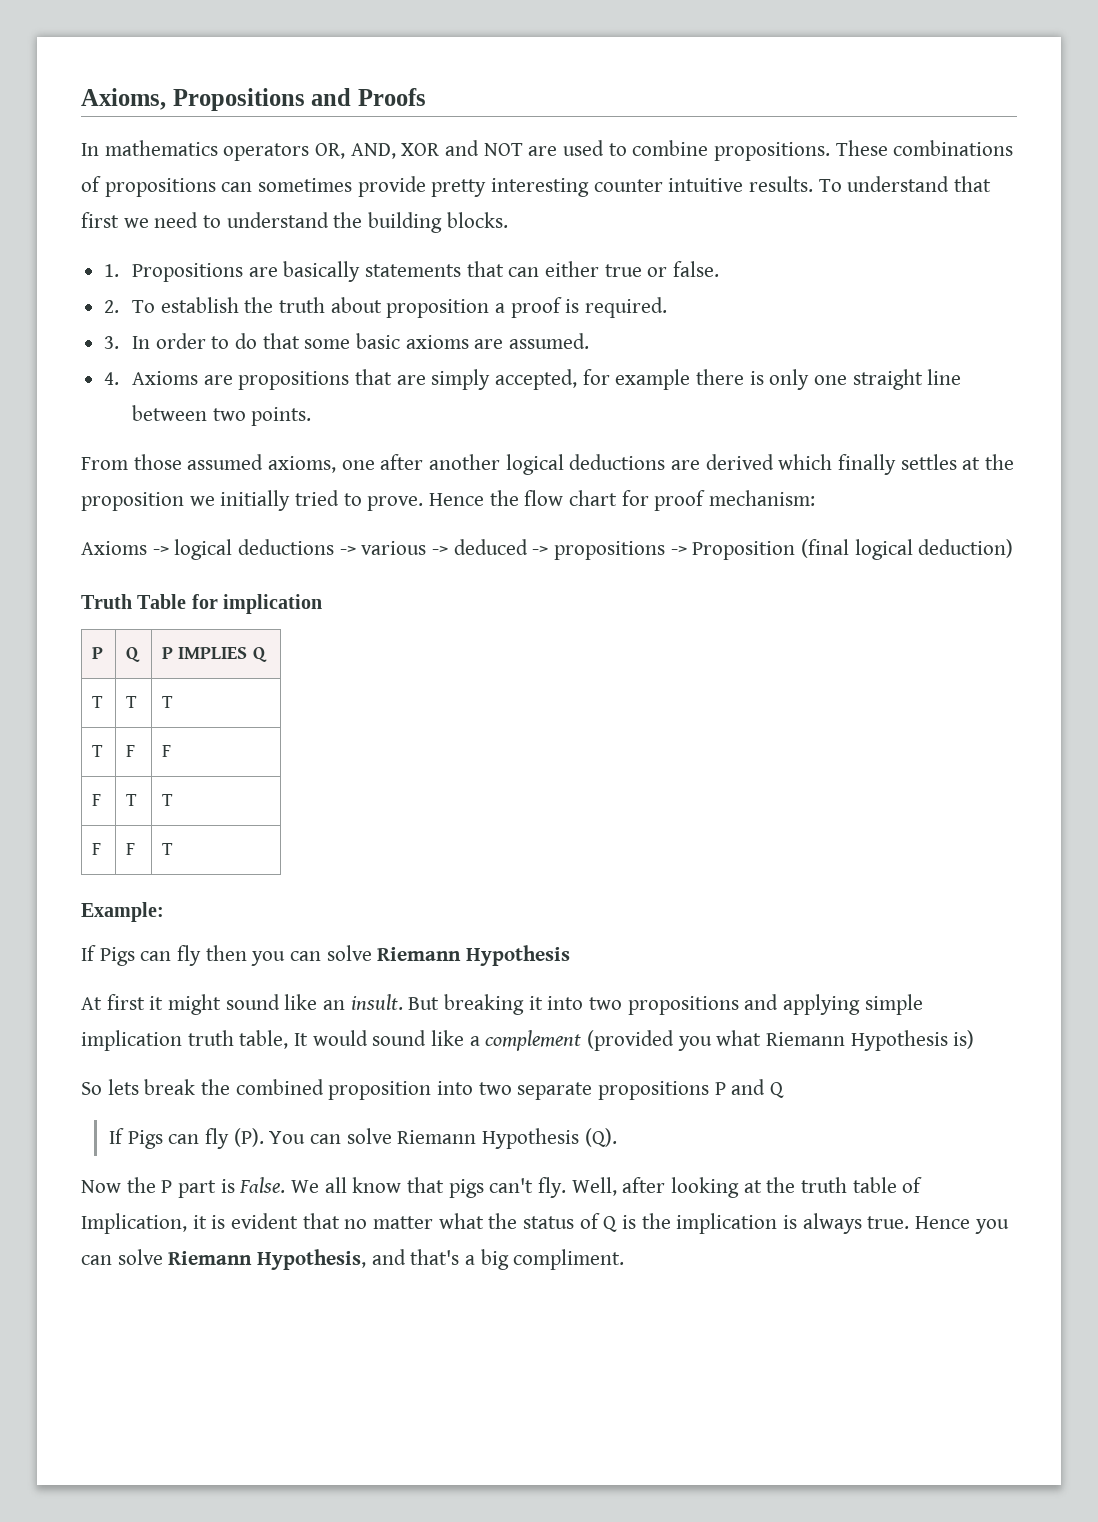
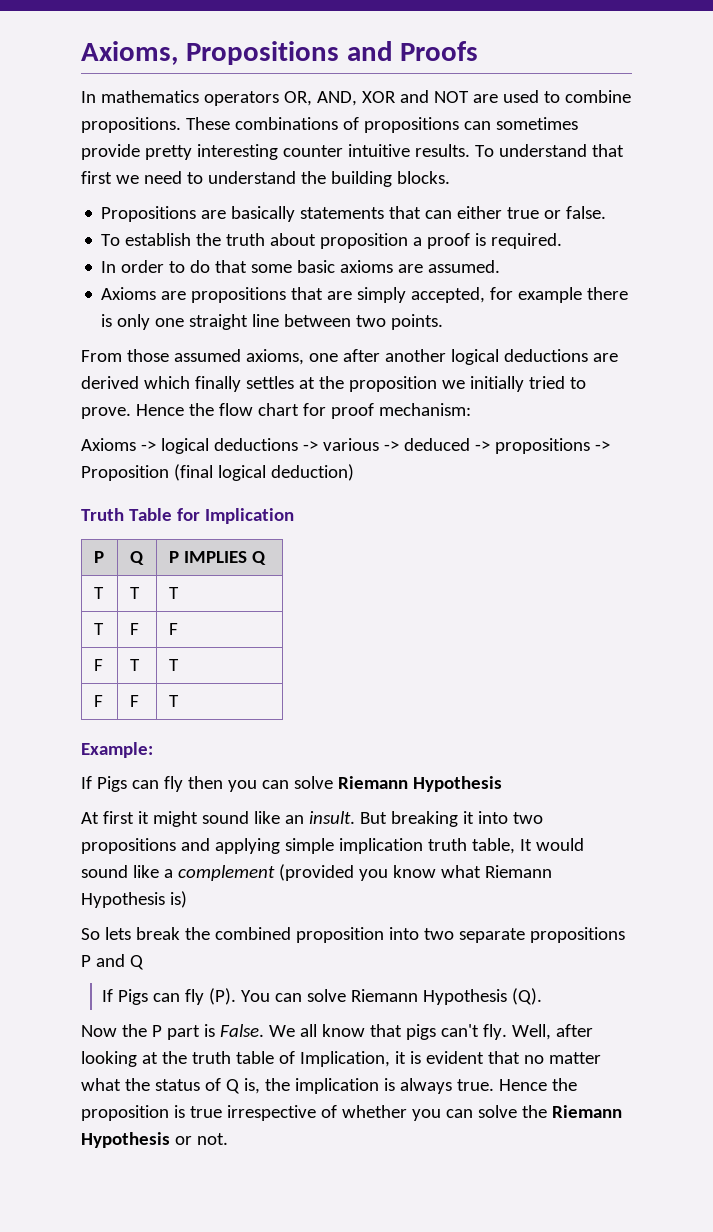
[104,264,120,277] 1. -> (450, 177) none
[104,300,120,313] 2. -> (607, 212) none
[104,336,120,349] 3. -> (563, 241) none
[104,372,120,385] 4. -> (501, 266) none
[223,594,323,614] implication -> [204,508,294,524] Implication
(712, 1043) none -> [392,865,436,878] know
[622,1215,637,1229] is -> [243,1078,260,1094] is,
[974,1219,1009,1234] [81,1249,625,1270] you can solve Riemann Hypothesis, and that's a big compliment. -> [551,1078,577,1091] [81,1105,622,1121] [81,1132,228,1148] the proposition is true irrespective of whether you can solve the Riemann Hypothesis or not.

